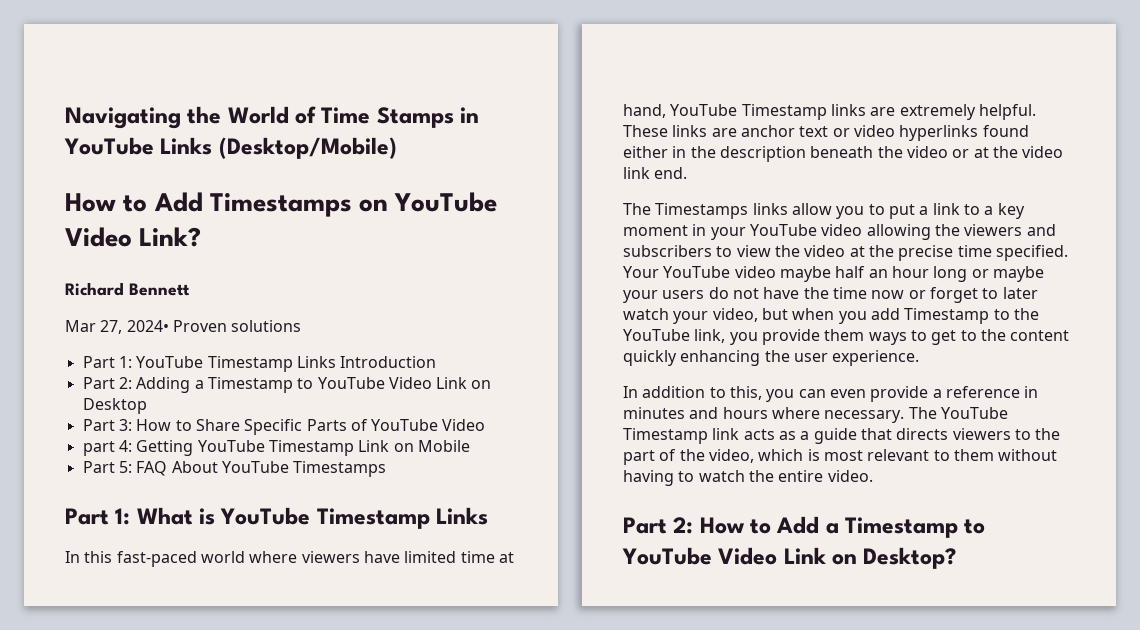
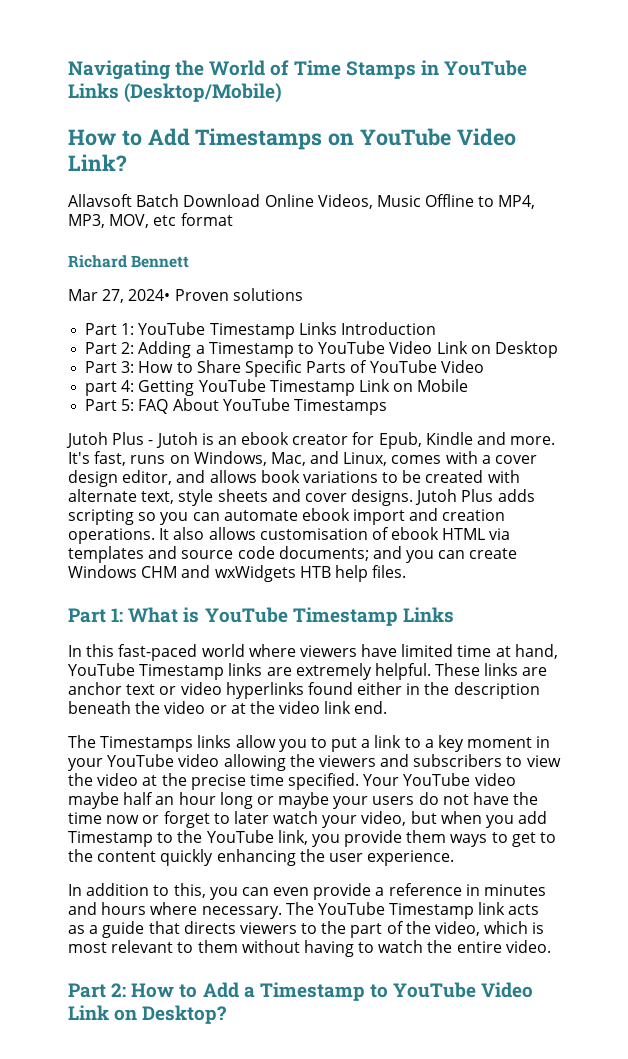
(202, 237) none -> [68,194,536,209] [68,213,233,228] // Allavsoft Batch Download Online Videos, Music Offline to MP4, MP3, MOV, etc format
(387, 469) none -> [66,432,556,449] [68,451,538,466] [68,470,520,487] [68,489,535,506] [68,508,506,525] [68,527,511,544] [68,546,518,563] [68,565,407,582] // Jutoh Plus - Jutoh is an ebook creator for Epub, Kindle and more. It's fast, runs on Windows, Mac, and Linux, comes with a cover design editor, and allows book variations to be created with alternate text, style sheets and cover designs. Jutoh Plus adds scripting so you can automate ebook import and creation operations. It also allows customisation of ebook HTML via templates and source code documents; and you can create Windows CHM and wxWidgets HTB help files.

